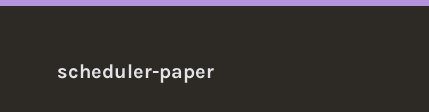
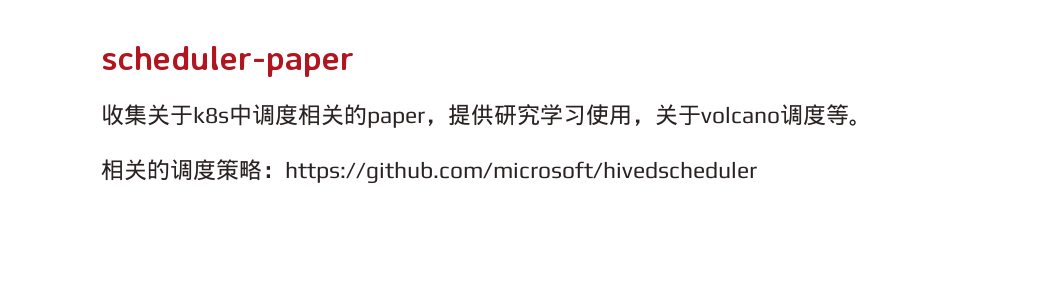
(214, 73) none -> [101,104,872,128] [101,159,757,184] // 收集关于k8s中调度相关的paper，提供研究学习使用，关于volcano调度等。 // 相关的调度策略：https://github.com/microsoft/hivedscheduler

